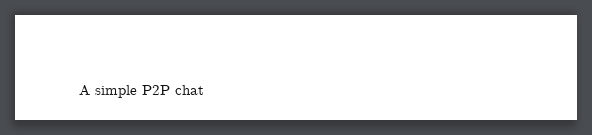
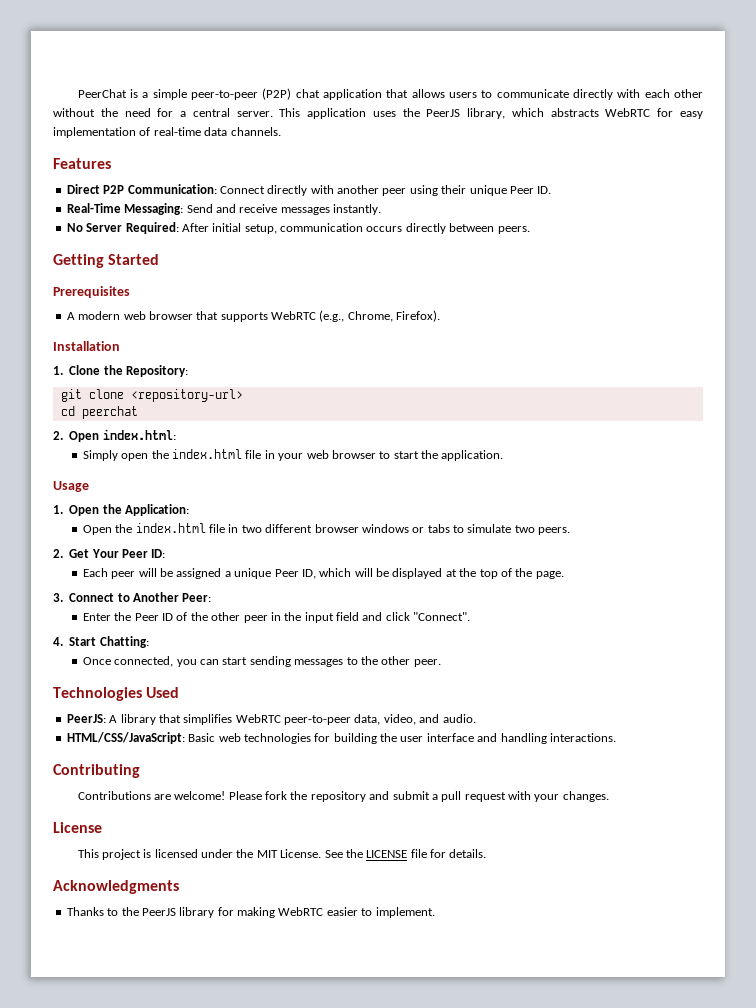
[79,85,204,98] A simple P2P chat -> [77,88,704,100] [53,108,703,119] [53,127,281,138] [53,158,111,169] [66,184,552,196] [66,203,381,215] [66,222,530,234] [53,254,160,268] [53,286,130,298] [66,310,441,322] [53,341,120,351] [53,365,188,377] [60,389,243,402] [60,406,138,419] [53,429,176,442] [82,449,504,461] [53,481,89,492] [53,504,189,516] [82,523,571,535] [53,549,166,558] [82,568,564,579] [53,592,212,602] [82,612,471,623] [53,636,149,648] [82,656,441,667] [53,687,180,701] [66,714,476,725] [66,732,616,744] [53,764,140,778] [77,791,609,802] [53,822,102,833] [77,849,487,860] [53,880,179,894] [66,907,435,918] PeerChat is a simple peer-to-peer (P2P) chat application that allows users to communicate directly with each other without the need for a central server. This application uses the PeerJS library, which abstracts WebRTC for easy implementation of real-time data channels. // Features // Direct P2P Communication: Connect directly with another peer using their unique Peer ID. // Real-Time Messaging: Send and receive messages instantly. // No Server Required: After initial setup, communication occurs directly between peers. // Getting Started // Prerequisites // A modern web browser that supports WebRTC (e.g., Chrome, Firefox). // Installation // 1. Clone the Repository: // git clone <repository-url> // cd peerchat // 2. Open index.html: // Simply open the index.html file in your web browser to start the application. // Usage // 1. Open the Application: // Open the index.html file in two different browser windows or tabs to simulate two peers. // 2. Get Your Peer ID: // Each peer will be assigned a unique Peer ID, which will be displayed at the top of the page. // 3. Connect to Another Peer: // Enter the Peer ID of the other peer in the input field and click "Connect". // 4. Start Chatting: // Once connected, you can start sending messages to the other peer. // Technologies Used // PeerJS: A library that simplifies WebRTC peer-to-peer data, video, and audio. // HTML/CSS/JavaScript: Basic web technologies for building the user interface and handling interactions. // Contributing // Contributions are welcome! Please fork the repository and submit a pull request with your changes. // License // This project is licensed under the MIT License. See the LICENSE file for details. // Acknowledgments // Thanks to the PeerJS library for making WebRTC easier to implement.

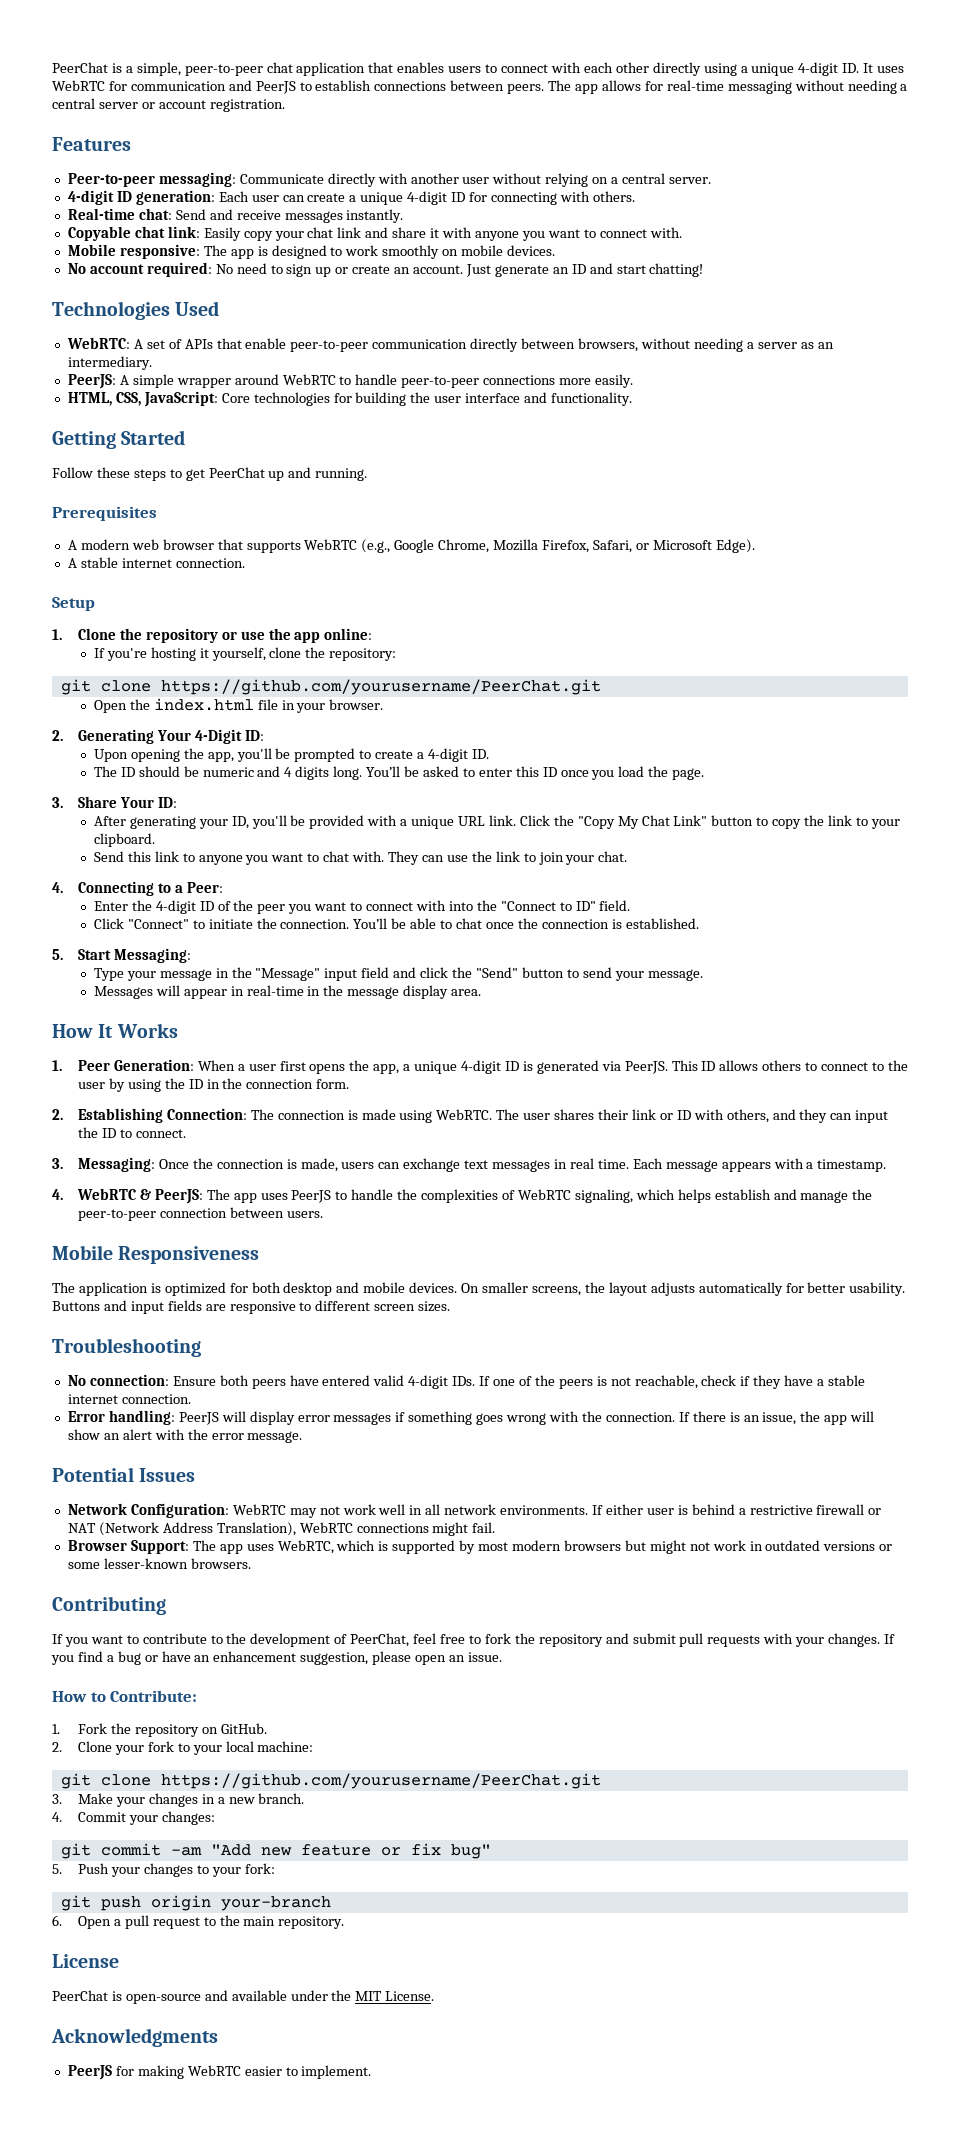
[152,88,292,100] simple peer-to-peer (P2P) -> [136,62,263,76] simple, peer-to-peer
[411,89,445,98] allows -> [397,62,445,73] enables
[496,89,613,100] communicate directly -> [501,64,549,73] connect
[53,108,703,119] [53,127,281,138] [53,158,111,169] [66,184,552,196] [66,203,184,215] without the need for a central server. This application uses the PeerJS library, which abstracts WebRTC for easy implementation of real-time data channels. // Features // Direct P2P Communication: Connect directly with another peer using their unique Peer ID. // Real-Time Messaging: -> [652,62,905,76] [52,80,908,94] [52,98,285,112] [52,137,131,151] [67,172,711,187] [67,190,635,205] [67,208,172,220] directly using a unique 4-digit ID. It uses WebRTC for communication and PeerJS to establish connections between peers. The app allows for real-time messaging without needing a central server or account registration. // Features // Peer-to-peer messaging: Communicate directly with another user without relying on a central server. // 4-digit ID generation: Each user can create a unique 4-digit ID for connecting with others. // Real-time chat:
[66,222,530,234] [53,254,160,268] No Server Required: After initial setup, communication occurs directly between peers. // Getting Started -> [67,226,682,241] [67,244,556,259] [67,262,704,277] [52,301,220,320] [66,337,834,352] [67,356,152,370] [67,374,634,389] [67,391,633,407] [52,430,186,449] [52,467,368,481] Copyable chat link: Easily copy your chat link and share it with anyone you want to connect with. // Mobile responsive: The app is designed to work smoothly on mobile devices. // No account required: No need to sign up or create an account. Just generate an ID and start chatting! // Technologies Used // WebRTC: A set of APIs that enable peer-to-peer communication directly between browsers, without needing a server as an intermediary. // PeerJS: A simple wrapper around WebRTC to handle peer-to-peer connections more easily. // HTML, CSS, JavaScript: Core technologies for building the user interface and functionality. // Getting Started // Follow these steps to get PeerChat up and running.
[347,310,441,322] [53,341,120,351] [53,365,188,377] [60,389,243,402] [60,406,138,419] [53,429,176,442] [82,449,504,461] [53,481,89,492] [53,504,189,516] Chrome, Firefox). // Installation // 1. Clone the Repository: // git clone <repository-url> // cd peerchat // 2. Open index.html: // Simply open the index.html file in your web browser to start the application. // Usage // 1. Open the Application: -> [394,539,755,553] [67,557,245,568] [52,597,95,611] [52,628,373,643] [93,647,397,661] [60,679,601,695] Google Chrome, Mozilla Firefox, Safari, or Microsoft Edge). // A stable internet connection. // Setup // 1. Clone the repository or use the app online: // If you're hosting it yourself, clone the repository: // git clone https://github.com/yourusername/PeerChat.git
[241,524,571,535] [53,549,166,558] [82,568,564,579] [53,592,179,602] two different browser windows or tabs to simulate two peers. // 2. Get Your Peer ID: // Each peer will be assigned a unique Peer ID, which will be displayed at the top of the page. // 3. Connect to Another -> [296,699,384,713] [52,729,264,744] [93,748,489,762] [93,766,705,780] [52,796,177,808] [93,815,900,829] [93,833,155,847] [93,851,628,865] [52,881,183,896] your browser. // 2. Generating Your 4-Digit ID: // Upon opening the app, you'll be prompted to create a 4-digit ID. // The ID should be numeric and 4 digits long. You’ll be asked to enter this ID once you load the page. // 3. Share Your ID: // After generating your ID, you'll be provided with a unique URL link. Click the "Copy My Chat Link" button to copy the link to your clipboard. // Send this link to anyone you want to chat with. They can use the link to join your chat. // 4. Connecting to a
[134,613,159,621] Peer -> [155,900,196,914] 4-digit
[211,612,302,623] other peer in the -> [257,900,631,914] [93,918,699,929] [52,948,191,963] [93,967,321,981] peer you want to connect with into the "Connect to ID" field. // Click "Connect" to initiate the connection. You’ll be able to chat once the connection is established. // 5. Start Messaging: // Type your message in the "Message"
[413,612,471,621] [53,636,149,648] [82,656,441,667] [53,687,180,701] [66,714,476,725] [66,732,616,744] [53,764,140,778] [77,791,262,800] "Connect". // 4. Start Chatting: // Once connected, you can start sending messages to the other peer. // Technologies Used // PeerJS: A library that simplifies WebRTC peer-to-peer data, video, and audio. // HTML/CSS/JavaScript: Basic web technologies for building the user interface and handling interactions. // Contributing // Contributions are welcome! Please -> [452,967,703,981] [93,985,482,999] [52,1023,178,1038] [52,1059,908,1074] [77,1078,350,1092] [52,1108,889,1123] [77,1127,186,1138] [52,1157,887,1172] [52,1188,873,1204] [77,1207,323,1221] [52,1245,260,1264] [52,1282,906,1296] [52,1300,451,1314] [52,1338,201,1357] [67,1374,865,1389] [67,1394,191,1404] [67,1410,875,1425] [67,1429,303,1443] [52,1467,196,1482] [67,1503,882,1518] [67,1522,496,1536] [67,1540,893,1554] [67,1558,251,1569] [52,1596,166,1615] [52,1633,481,1647] the "Send" button to send your message. // Messages will appear in real-time in the message display area. // How It Works // 1. Peer Generation: When a user first opens the app, a unique 4-digit ID is generated via PeerJS. This ID allows others to connect to the user by using the ID in the connection form. // 2. Establishing Connection: The connection is made using WebRTC. The user shares their link or ID with others, and they can input the ID to connect. // 3. Messaging: Once the connection is made, users can exchange text messages in real time. Each message appears with a timestamp. // 4. WebRTC & PeerJS: The app uses PeerJS to handle the complexities of WebRTC signaling, which helps establish and manage the peer-to-peer connection between users. // Mobile Responsiveness // The application is optimized for both desktop and mobile devices. On smaller screens, the layout adjusts automatically for better usability. Buttons and input fields are responsive to different screen sizes. // Troubleshooting // No connection: Ensure both peers have entered valid 4-digit IDs. If one of the peers is not reachable, check if they have a stable internet connection. // Error handling: PeerJS will display error messages if something goes wrong with the connection. If there is an issue, the app will show an alert with the error message. // Potential Issues // Network Configuration: WebRTC may not work well in all network environments. If either user is behind a restrictive firewall or NAT (Network Address Translation), WebRTC connections might fail. // Browser Support: The app uses WebRTC, which is supported by most modern browsers but might not work in outdated versions or some lesser-known browsers. // Contributing // If you want to contribute to the development of PeerChat, feel free to
[431,791,609,802] [53,822,102,833] [77,849,487,860] [53,880,179,894] [66,907,215,918] a pull request with your changes. // License // This project is licensed under the MIT License. See the LICENSE file for details. // Acknowledgments // Thanks to the PeerJS library -> [679,1633,896,1647] [51,1651,502,1665] [52,1690,198,1702] [52,1723,267,1737] [52,1741,314,1755] [60,1773,601,1789] [52,1793,305,1807] [52,1811,215,1825] [60,1843,491,1859] [52,1863,275,1877] [60,1895,331,1911] [52,1915,345,1929] [52,1954,119,1968] [52,1990,435,2004] [51,2028,218,2047] [67,2065,112,2080] pull requests with your changes. If you find a bug or have an enhancement suggestion, please open an issue. // How to Contribute: // 1. Fork the repository on GitHub. // 2. Clone your fork to your local machine: // git clone https://github.com/yourusername/PeerChat.git // 3. Make your changes in a new branch. // 4. Commit your changes: // git commit -am "Add new feature or fix bug" // 5. Push your changes to your fork: // git push origin your-branch // 6. Open a pull request to the main repository. // License // PeerChat is open-source and available under the MIT License. // Acknowledgments // PeerJS

